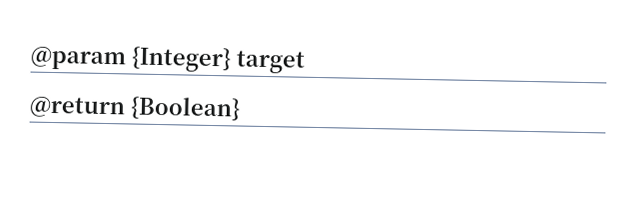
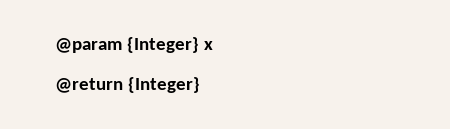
[236,50,305,74] target -> [203,41,213,50] x
[130,96,241,121] {Boolean} -> [127,77,200,93] {Integer}

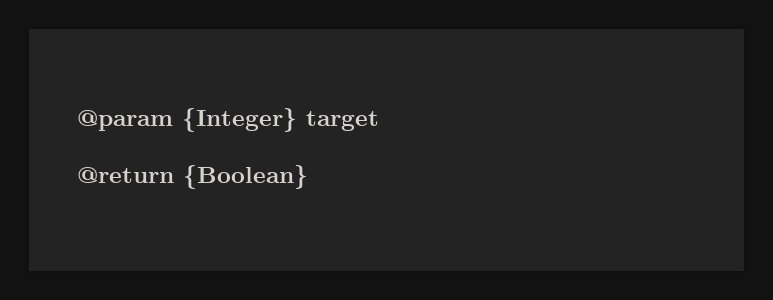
[203,41,213,50] x -> [306,111,379,131] target
[127,77,200,93] {Integer} -> [183,165,308,189] {Boolean}

